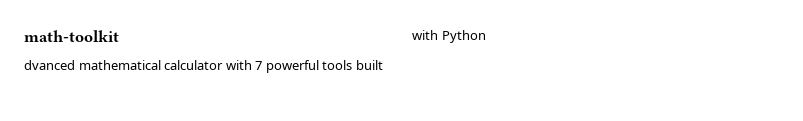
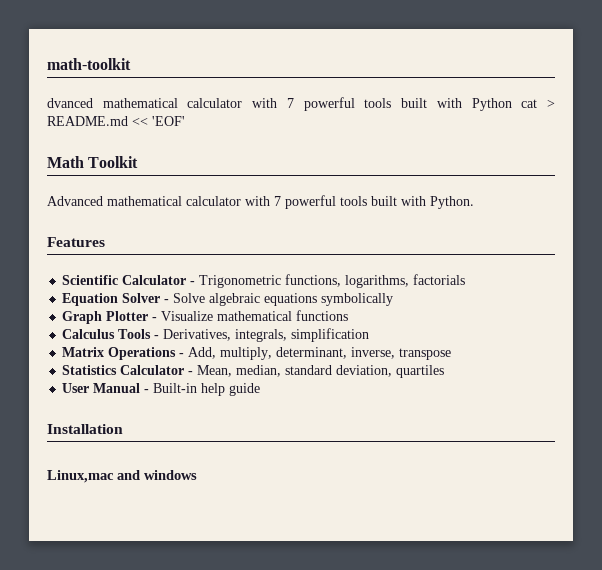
(486, 36) none -> [521,99,556,108] [47,116,185,126] [47,156,139,168] [47,195,474,209] [47,237,105,247] [62,274,466,288] [62,293,394,306] [62,310,349,324] [62,328,370,342] [62,347,452,360] [62,365,445,378] [62,383,261,396] [47,424,123,434] [47,470,197,483] cat > README.md << 'EOF' // Math Toolkit // Advanced mathematical calculator with 7 powerful tools built with Python. // Features // Scientific Calculator - Trigonometric functions, logarithms, factorials // Equation Solver - Solve algebraic equations symbolically // Graph Plotter - Visualize mathematical functions // Calculus Tools - Derivatives, integrals, simplification // Matrix Operations - Add, multiply, determinant, inverse, transpose // Statistics Calculator - Mean, median, standard deviation, quartiles // User Manual - Built-in help guide // Installation // Linux,mac and windows

